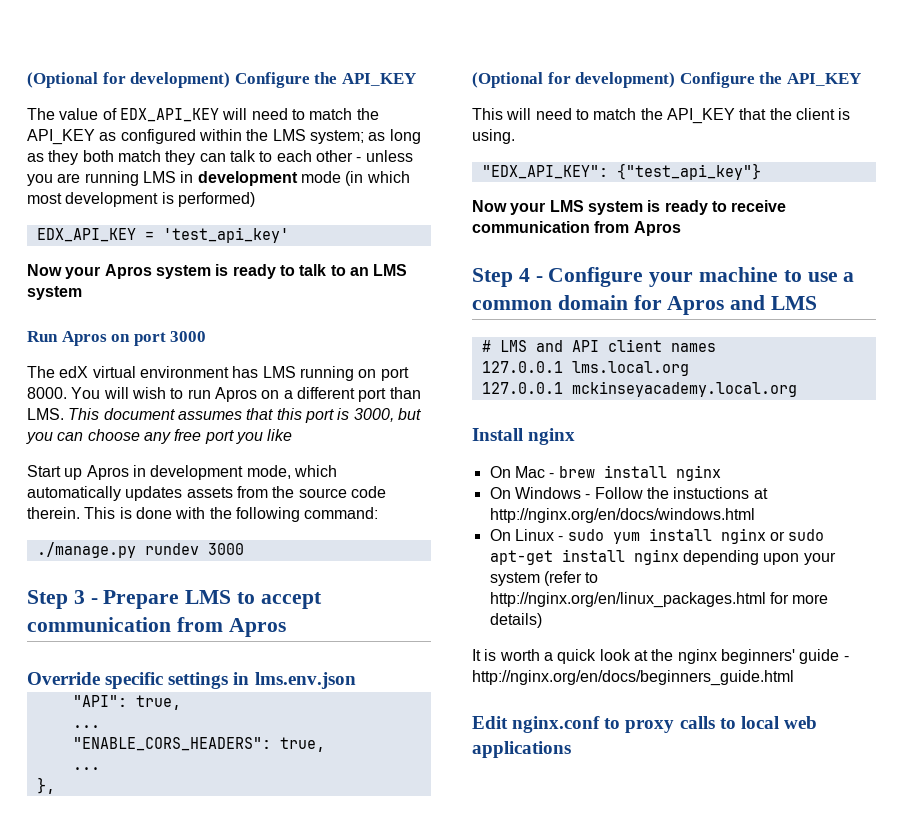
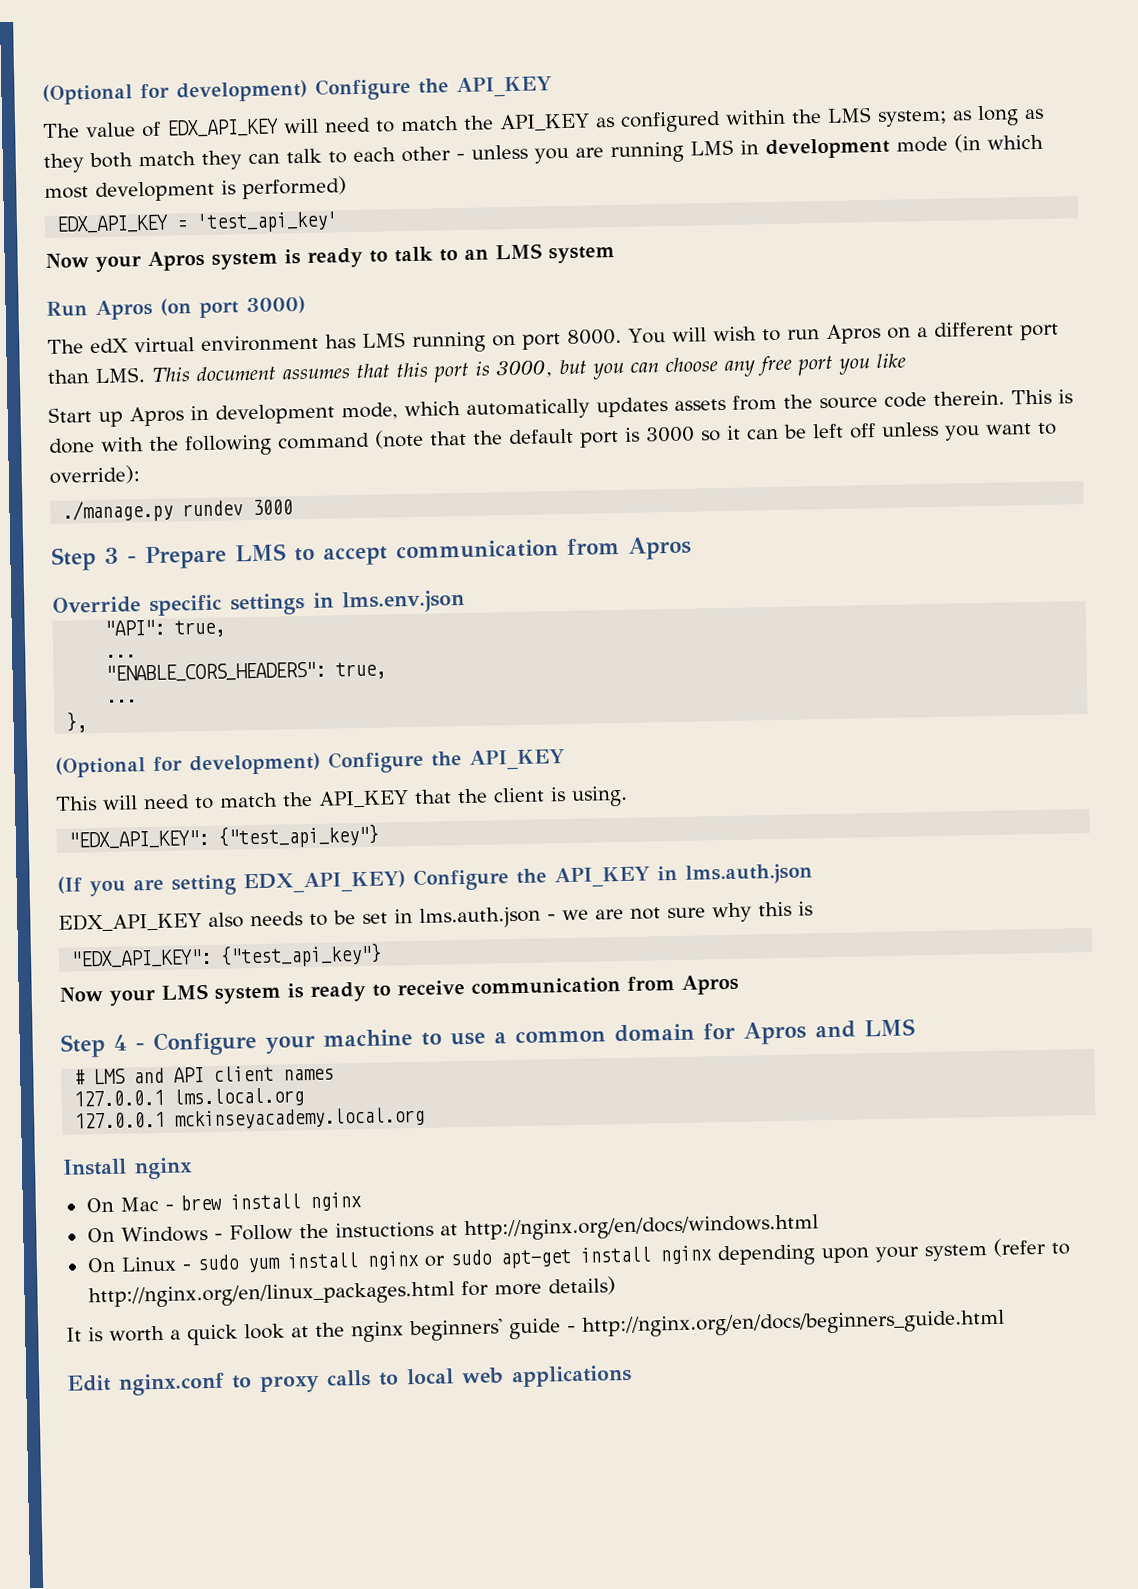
[111,331,207,346] on port 3000 -> [160,295,306,319] (on port 3000)
[304,507,379,519] command: -> [278,421,1057,450] [49,465,140,485] command (note that the default port is 3000 so it can be left off unless you want to override):
(761, 171) none -> [57,863,813,897] [58,901,813,932] [70,942,383,969] // (If you are setting EDX_API_KEY) Configure the API_KEY in lms.auth.json // EDX_API_KEY also needs to be set in lms.auth.json - we are not sure why this is // "EDX_API_KEY": {"test_api_key"}

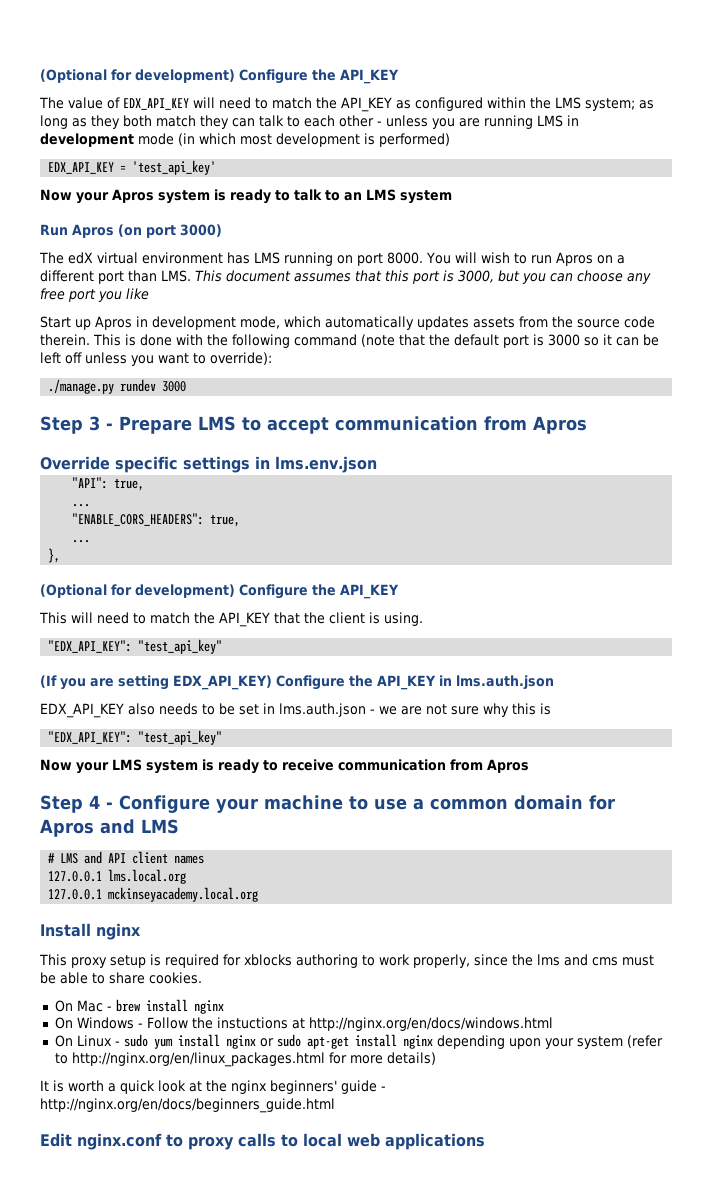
[218,823,380,849] {"test_api_key"} -> [138,639,223,654] "test_api_key"
[220,942,383,968] {"test_api_key"} -> [138,730,223,745] "test_api_key"
(193, 1168) none -> [39,954,654,968] [40,972,202,984] // This proxy setup is required for xblocks authoring to work properly, since the lms and cms must be able to share cookies.

